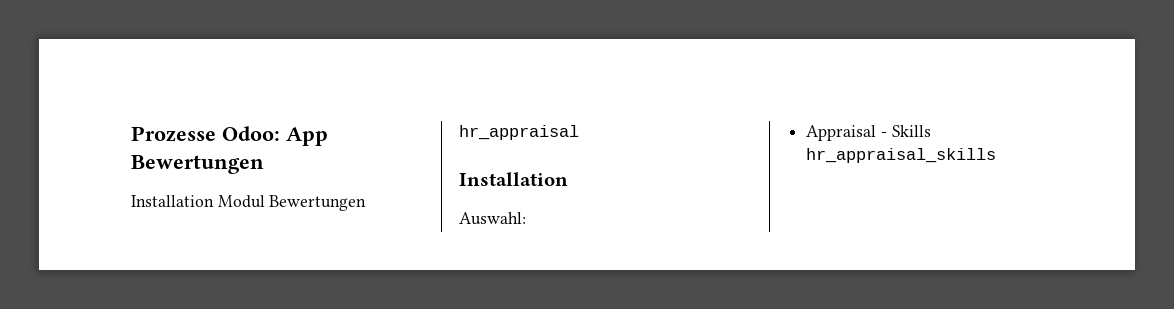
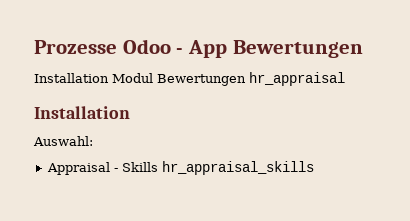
[222,126,280,141] Odoo: -> [122,39,184,54] Odoo -

